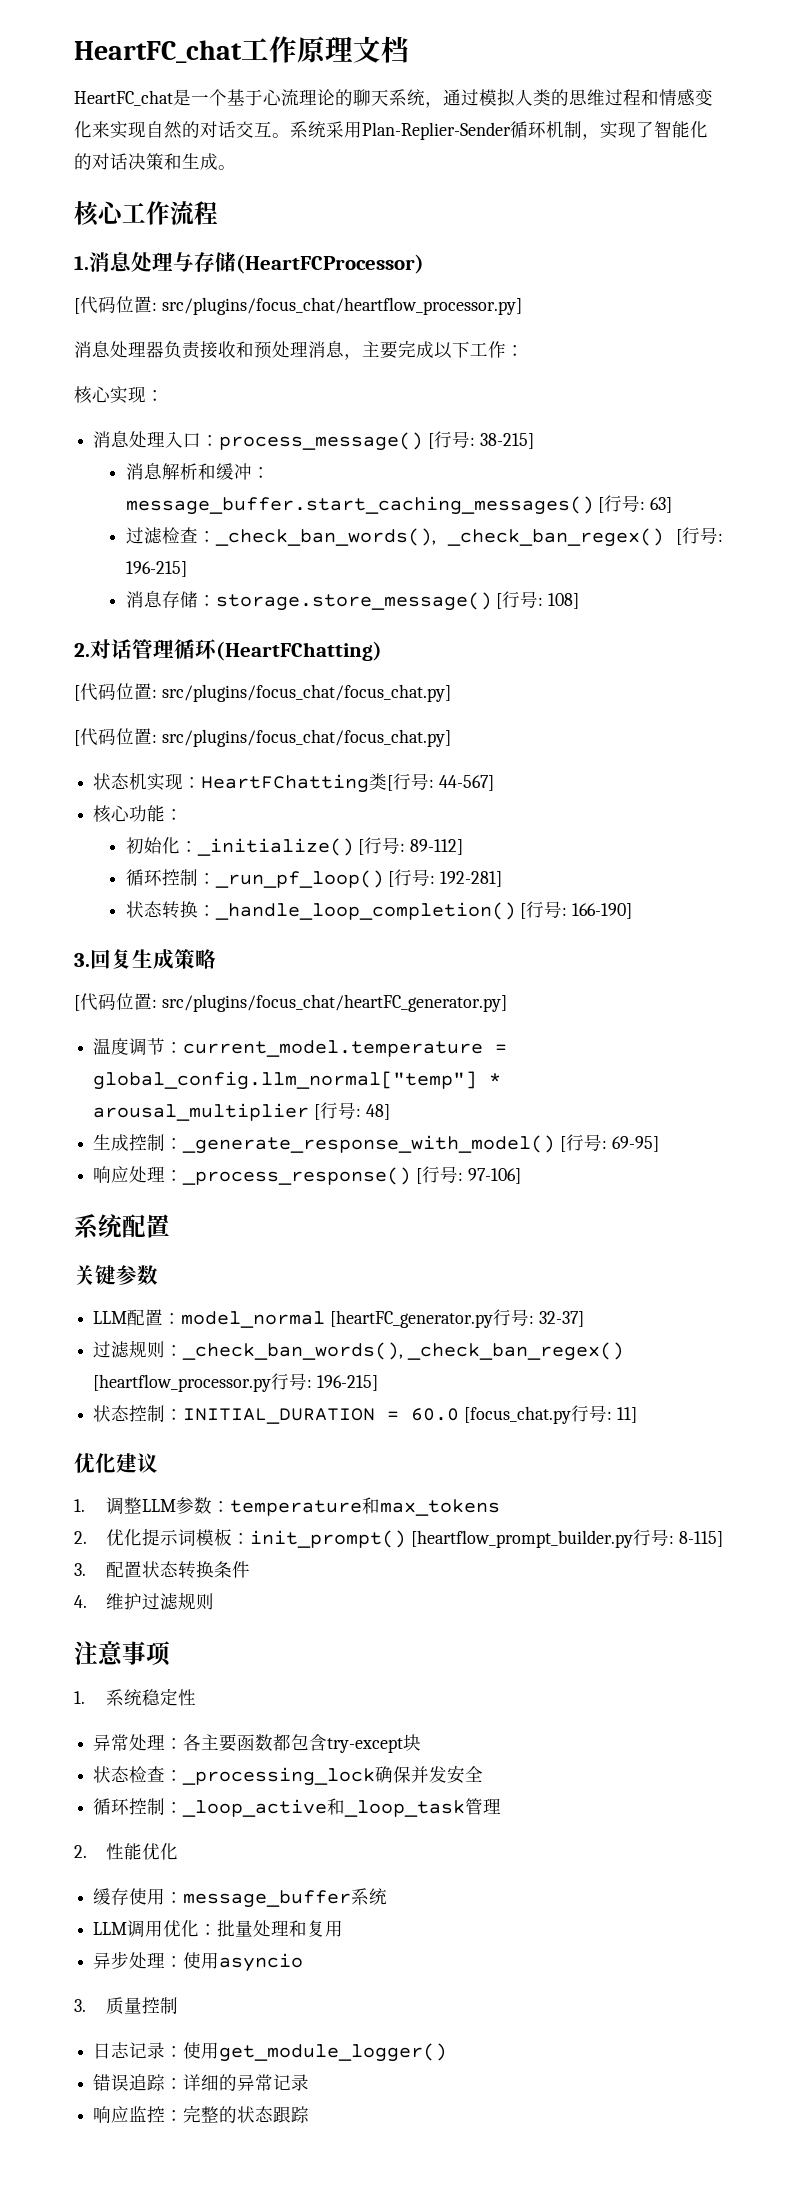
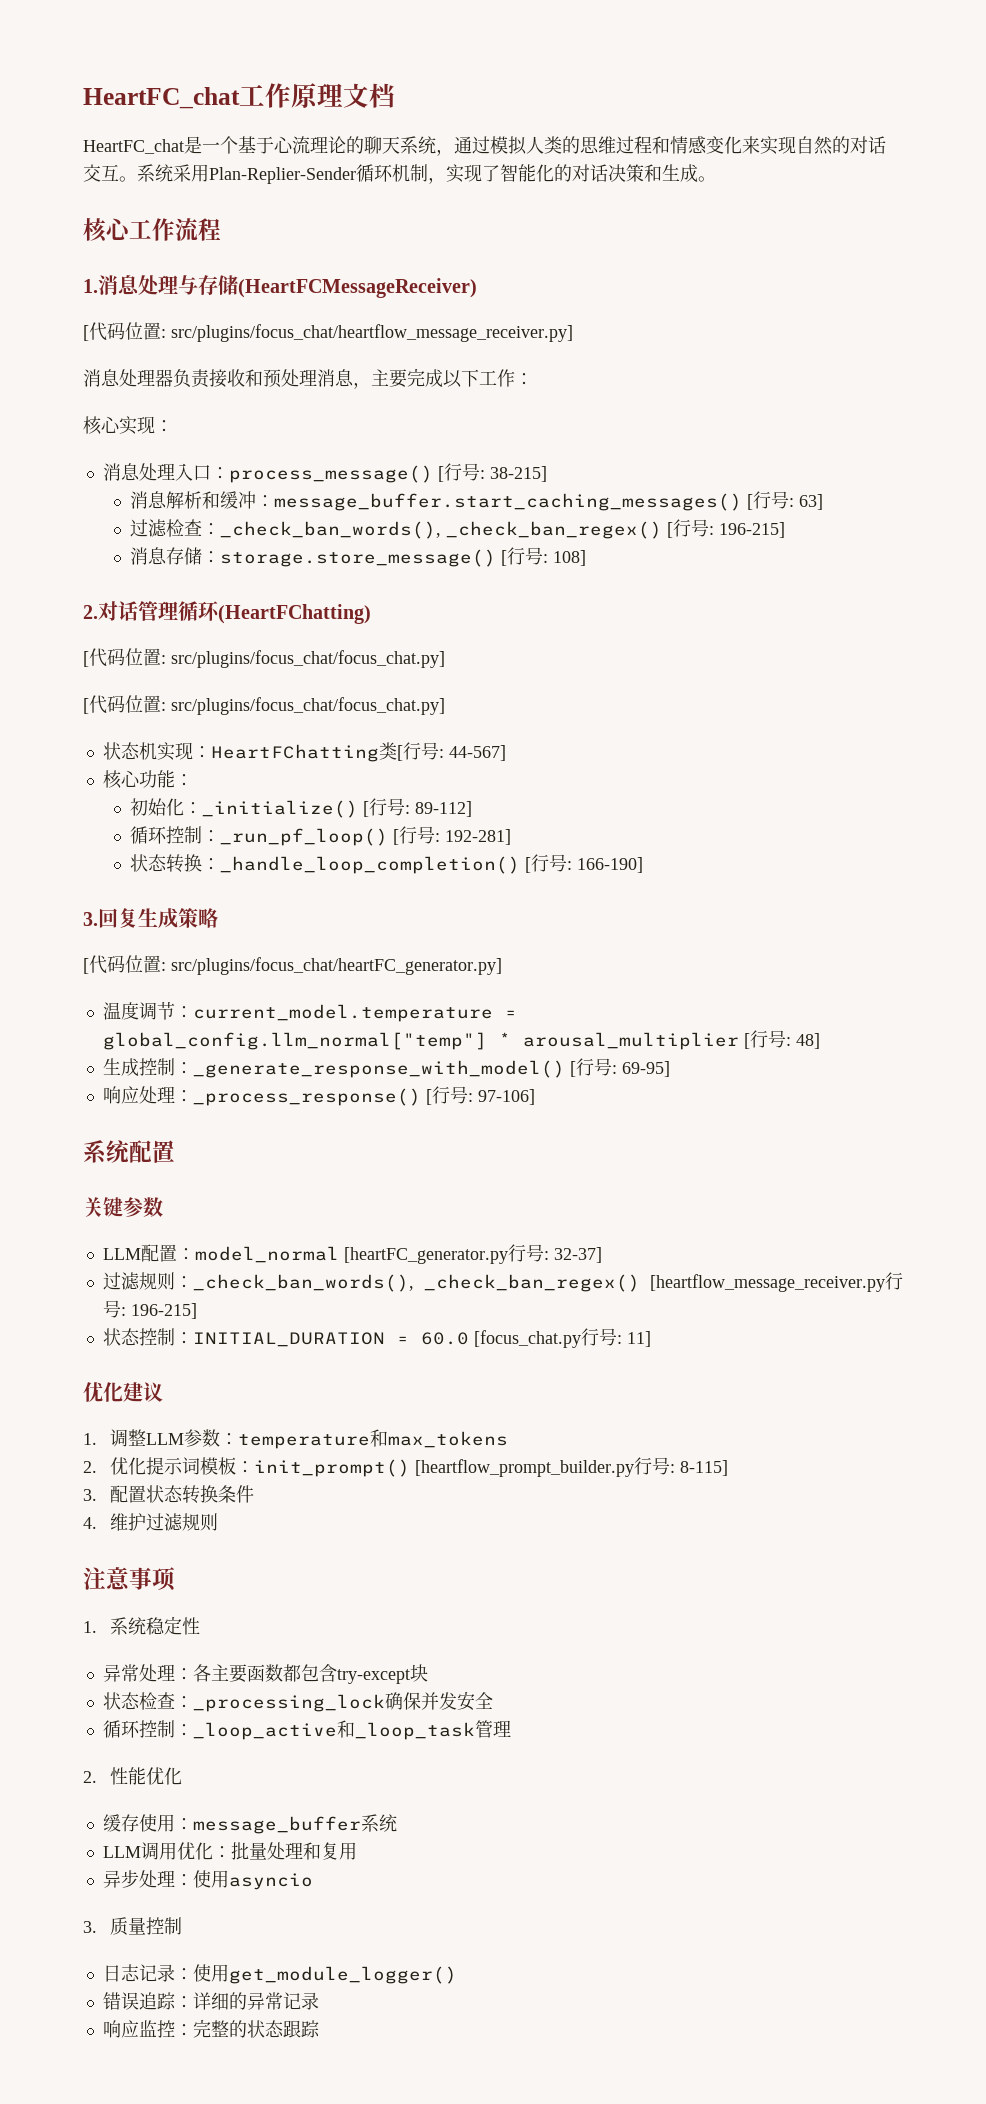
[236,254,424,274] [74,296,522,315] (HeartFCProcessor) // [代码位置: src/plugins/focus_chat/heartflow_processor.py] -> [238,278,477,298] [83,322,573,342] (HeartFCMessageReceiver) // [代码位置: src/plugins/focus_chat/heartflow_message_receiver.py]
[93,1374,272,1392] [heartflow_processor.py -> [650,1274,886,1292] [heartflow_message_receiver.py

